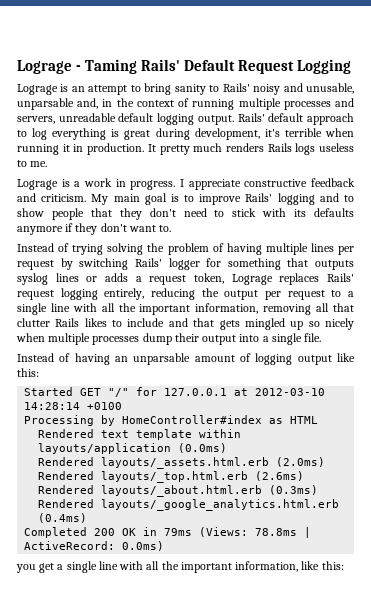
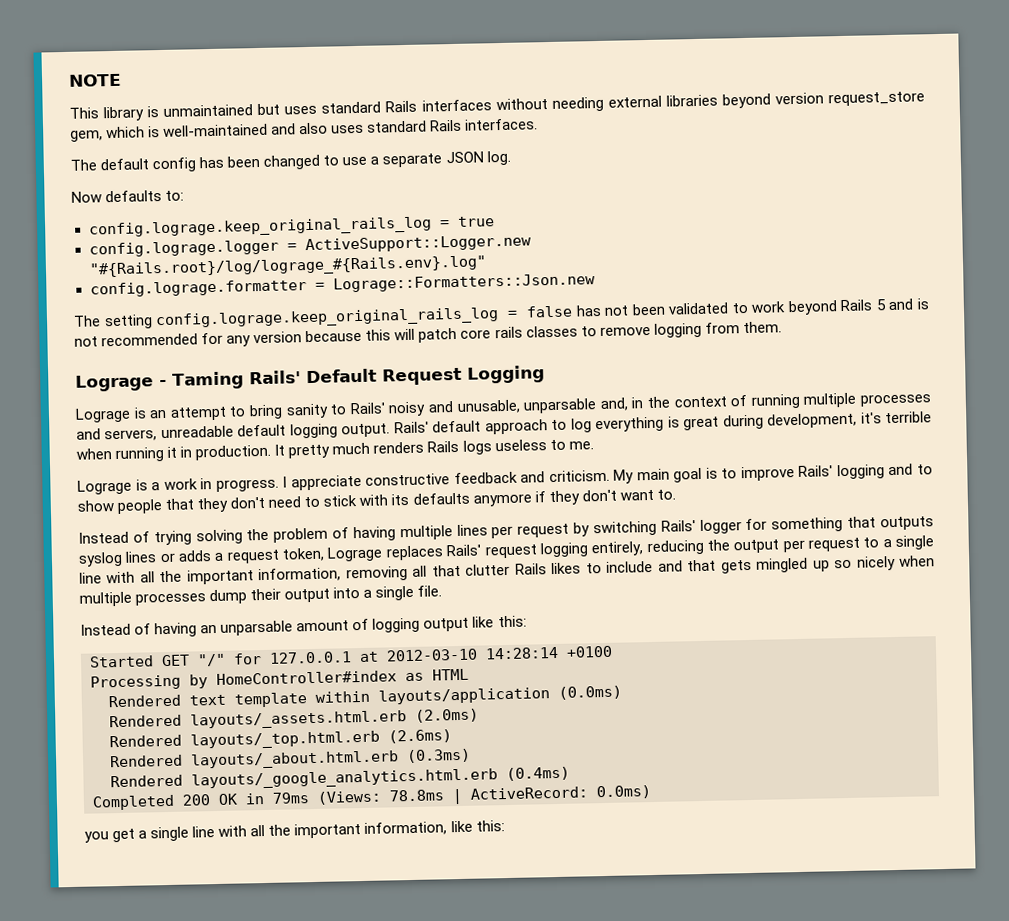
(17, 67) none -> [68,73,122,87] [69,91,926,122] [70,118,539,142] [70,150,511,173] [71,189,185,203] [88,216,495,239] [88,234,532,258] [88,255,487,279] [89,273,596,298] [73,298,929,330] [74,321,782,347] NOTE // This library is unmaintained but uses standard Rails interfaces without needing external libraries beyond version request_store gem, which is well-maintained and also uses standard Rails interfaces. // The default config has been changed to use a separate JSON log. // Now defaults to: // config.lograge.keep_original_rails_log = true // config.lograge.logger = ActiveSupport::Logger.new "#{Rails.root}/log/lograge_#{Rails.env}.log" // config.lograge.formatter = Lograge::Formatters::Json.new // The setting config.lograge.keep_original_rails_log = false has not been validated to work beyond Rails 5 and is not recommended for any version because this will patch core rails classes to remove logging from them. //

